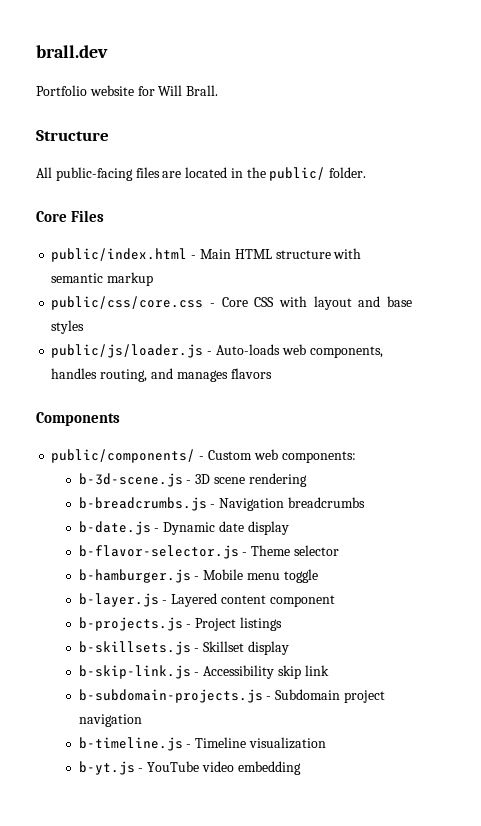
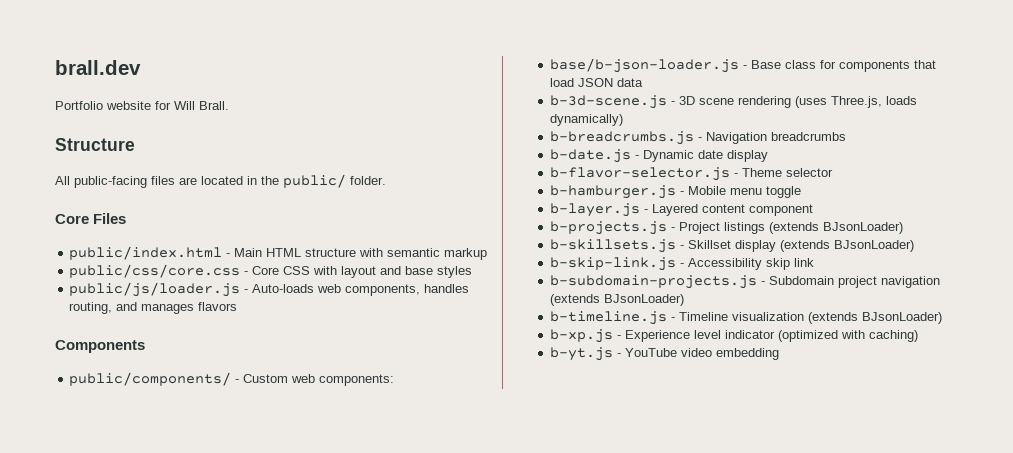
(356, 457) none -> [549,58,936,73] [549,78,643,87] // base/b-json-loader.js - Base class for components that load JSON data
(307, 480) none -> [794,96,917,108] [549,114,623,126] (uses Three.js, loads dynamically)
(282, 624) none -> [768,222,903,234] (extends BJsonLoader)
(289, 648) none -> [779,240,914,252] (extends BJsonLoader)
(142, 720) none -> [549,294,684,306] (extends BJsonLoader)
(326, 743) none -> [807,312,942,324] [549,329,918,343] (extends BJsonLoader) // b-xp.js - Experience level indicator (optimized with caching)

